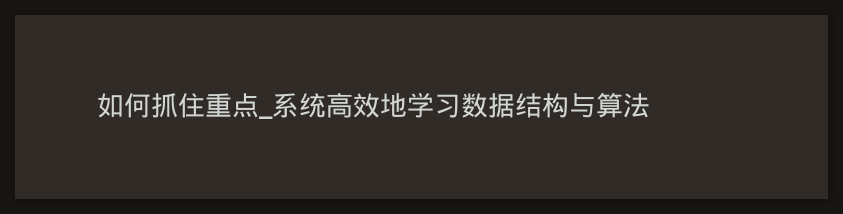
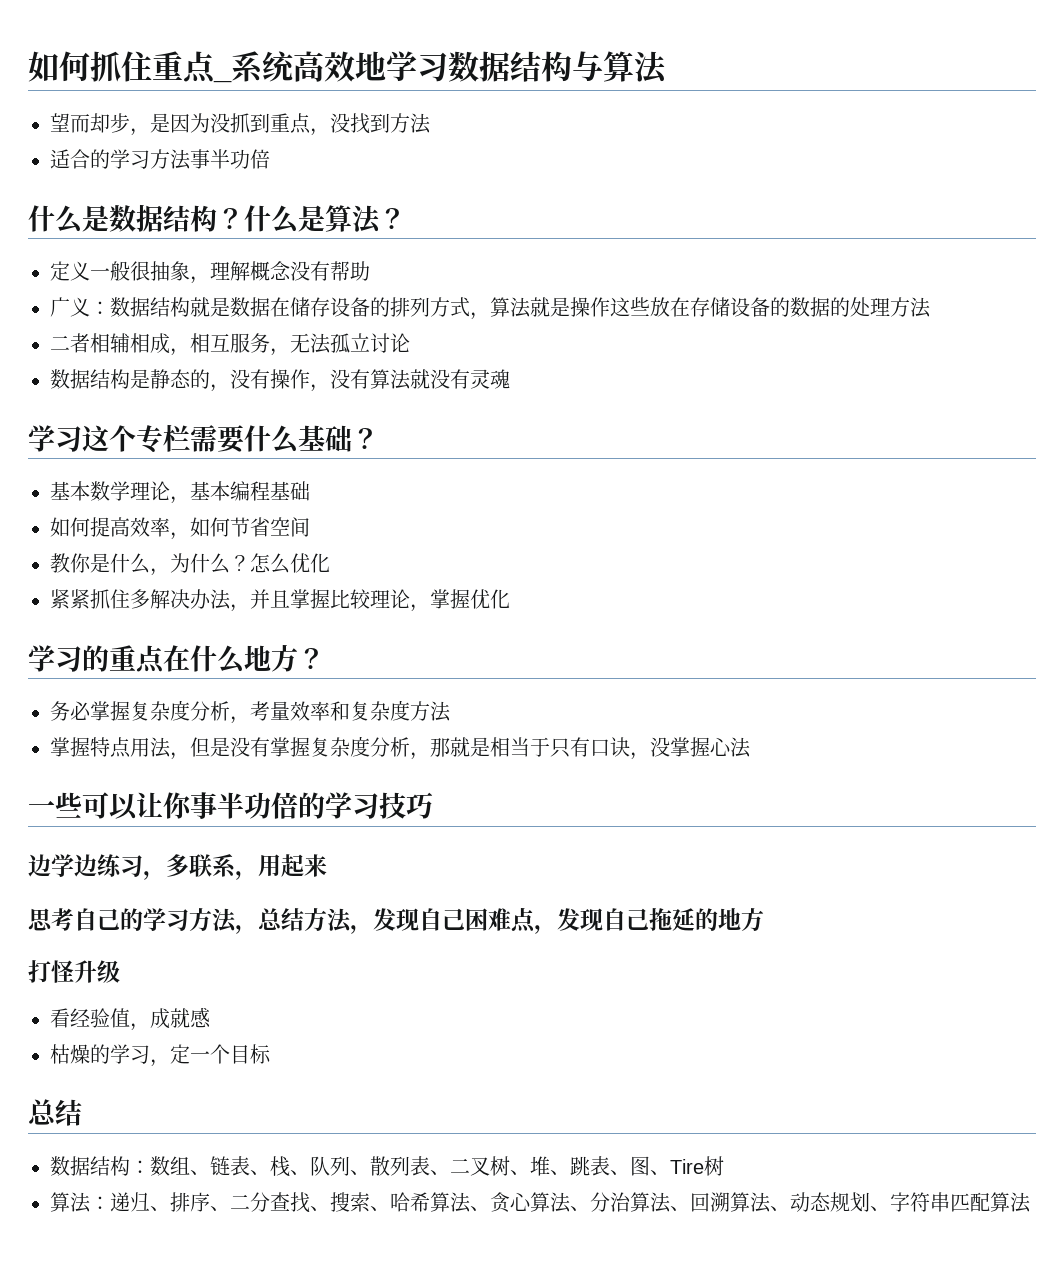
(650, 105) none -> [50,113,431,136] [50,149,270,170] [28,204,406,234] [50,261,370,284] [50,297,931,320] [50,333,410,356] [50,369,510,392] [28,424,379,454] [50,481,310,504] [50,517,310,540] [50,553,330,576] [50,589,510,612] [28,644,325,674] [50,700,451,724] [50,736,751,760] [28,792,433,820] [28,854,327,880] [28,907,764,934] [28,960,120,983] [50,1007,211,1031] [50,1044,271,1067] [28,1099,82,1126] [50,1156,724,1177] [50,1192,1031,1213] // 望而却步，是因为没抓到重点，没找到方法 // 适合的学习方法事半功倍 // 什么是数据结构？什么是算法？ // 定义一般很抽象，理解概念没有帮助 // 广义：数据结构就是数据在储存设备的排列方式，算法就是操作这些放在存储设备的数据的处理方法 // 二者相辅相成，相互服务，无法孤立讨论 // 数据结构是静态的，没有操作，没有算法就没有灵魂 // 学习这个专栏需要什么基础？ // 基本数学理论，基本编程基础 // 如何提高效率，如何节省空间 // 教你是什么，为什么？怎么优化 // 紧紧抓住多解决办法，并且掌握比较理论，掌握优化 // 学习的重点在什么地方？ // 务必掌握复杂度分析，考量效率和复杂度方法 // 掌握特点用法，但是没有掌握复杂度分析，那就是相当于只有口诀，没掌握心法 // 一些可以让你事半功倍的学习技巧 // 边学边练习，多联系，用起来 // 思考自己的学习方法，总结方法，发现自己困难点，发现自己拖延的地方 // 打怪升级 // 看经验值，成就感 // 枯燥的学习，定一个目标 // 总结 // 数据结构：数组、链表、栈、队列、散列表、二叉树、堆、跳表、图、Tire树 // 算法：递归、排序、二分查找、搜索、哈希算法、贪心算法、分治算法、回溯算法、动态规划、字符串匹配算法

